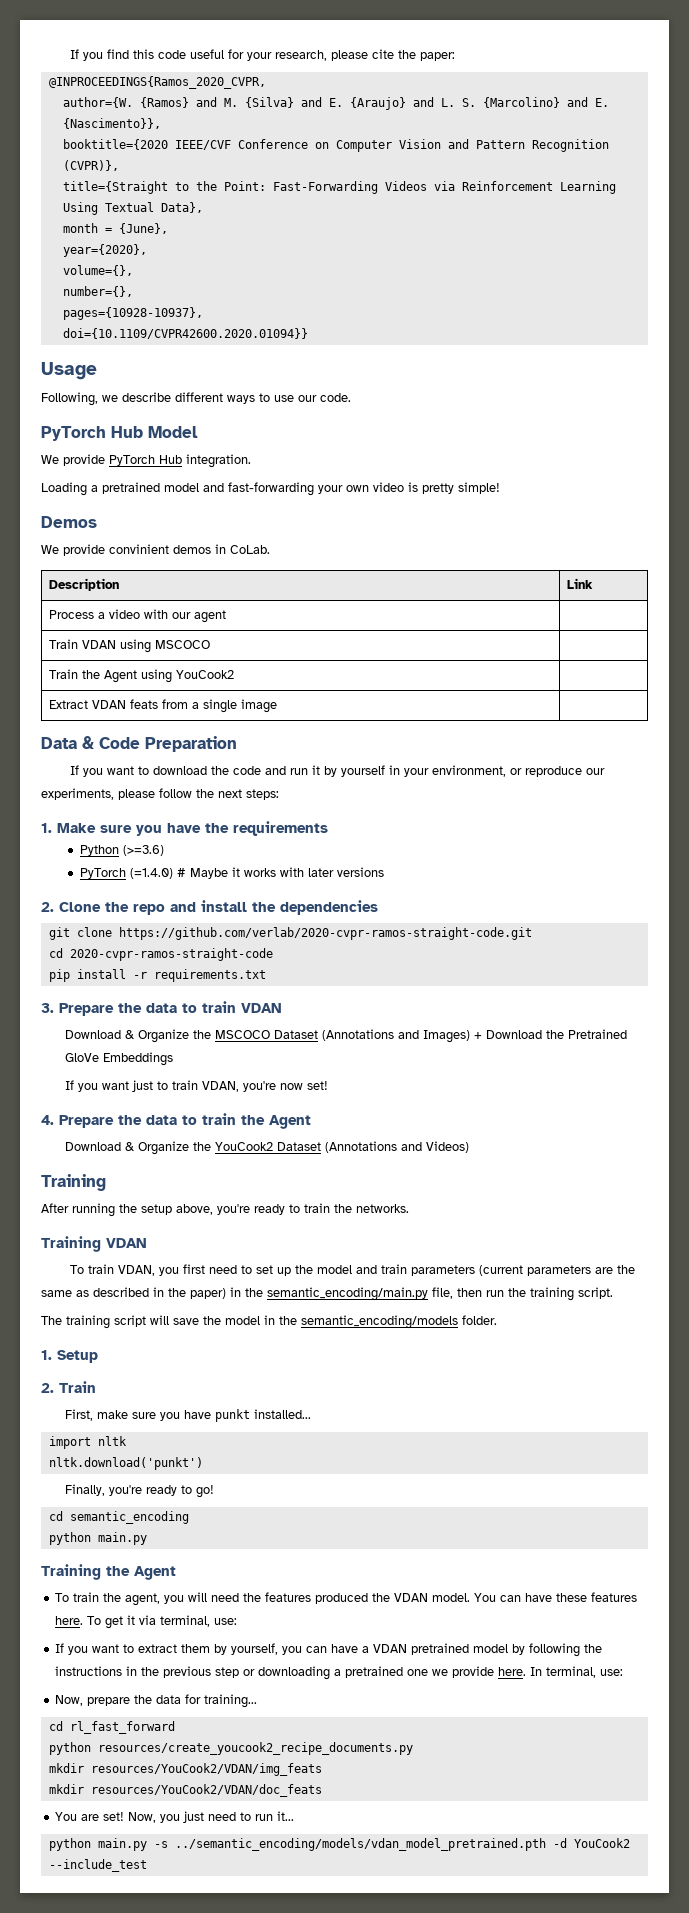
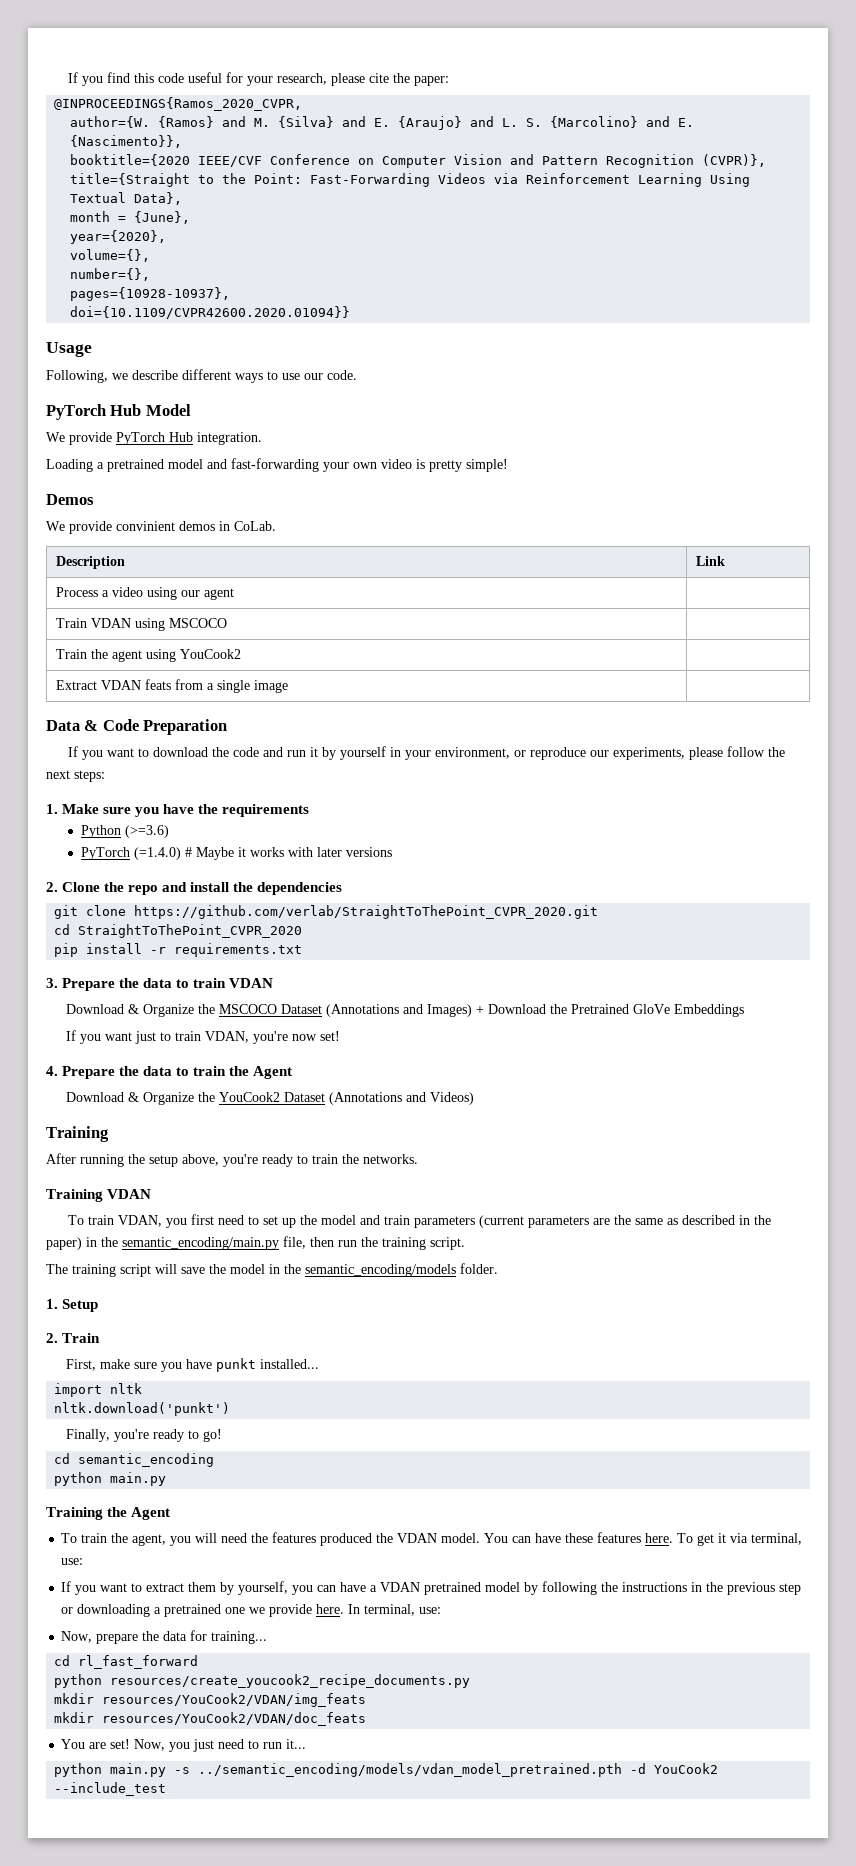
[143,609,168,619] with -> [146,587,177,600] using
[103,670,137,683] Agent -> [111,650,142,662] agent
[118,927,532,940] [48,948,273,961] https://github.com/verlab/2020-cvpr-ramos-straight-code.git // cd 2020-cvpr-ramos-straight-code -> [134,905,599,919] [54,924,303,938] https://github.com/verlab/StraightToThePoint_CVPR_2020.git // cd StraightToThePoint_CVPR_2020

